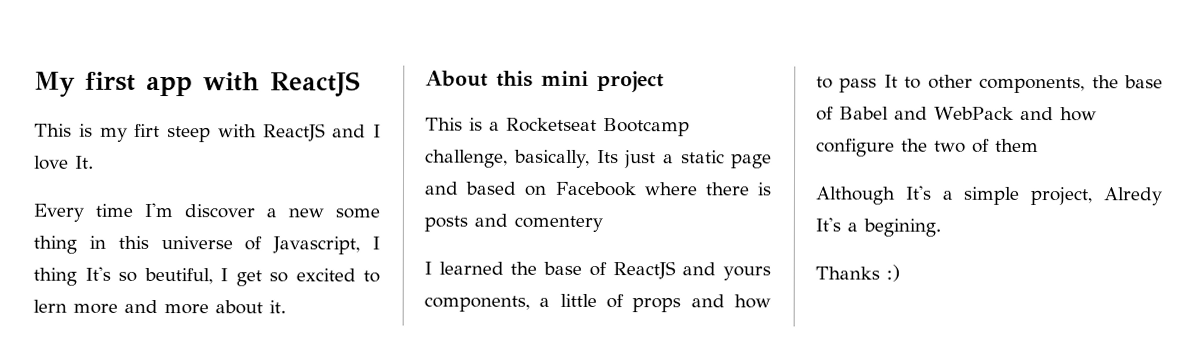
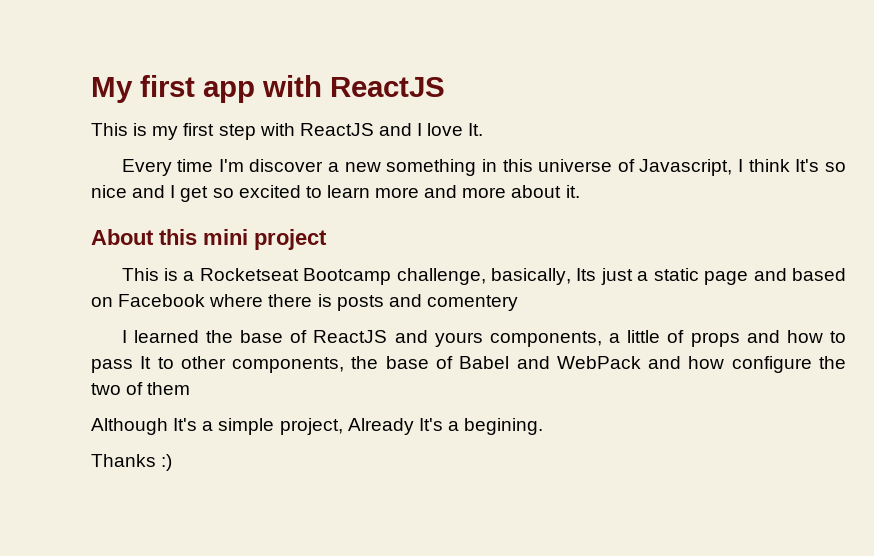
[134,123,211,143] firt steep -> [183,123,256,140] first step
[335,208,380,219] [33,235,77,254] some thing -> [386,159,477,176] something
[33,267,77,286] thing -> [748,159,790,172] think
[143,267,213,285] beutiful, -> [91,185,166,198] nice and
[33,299,67,313] lern -> [326,185,370,198] learn
[1103,187,1162,206] Alredy -> [347,418,414,435] Already

